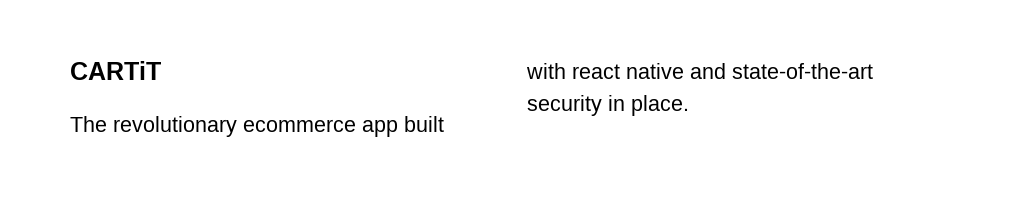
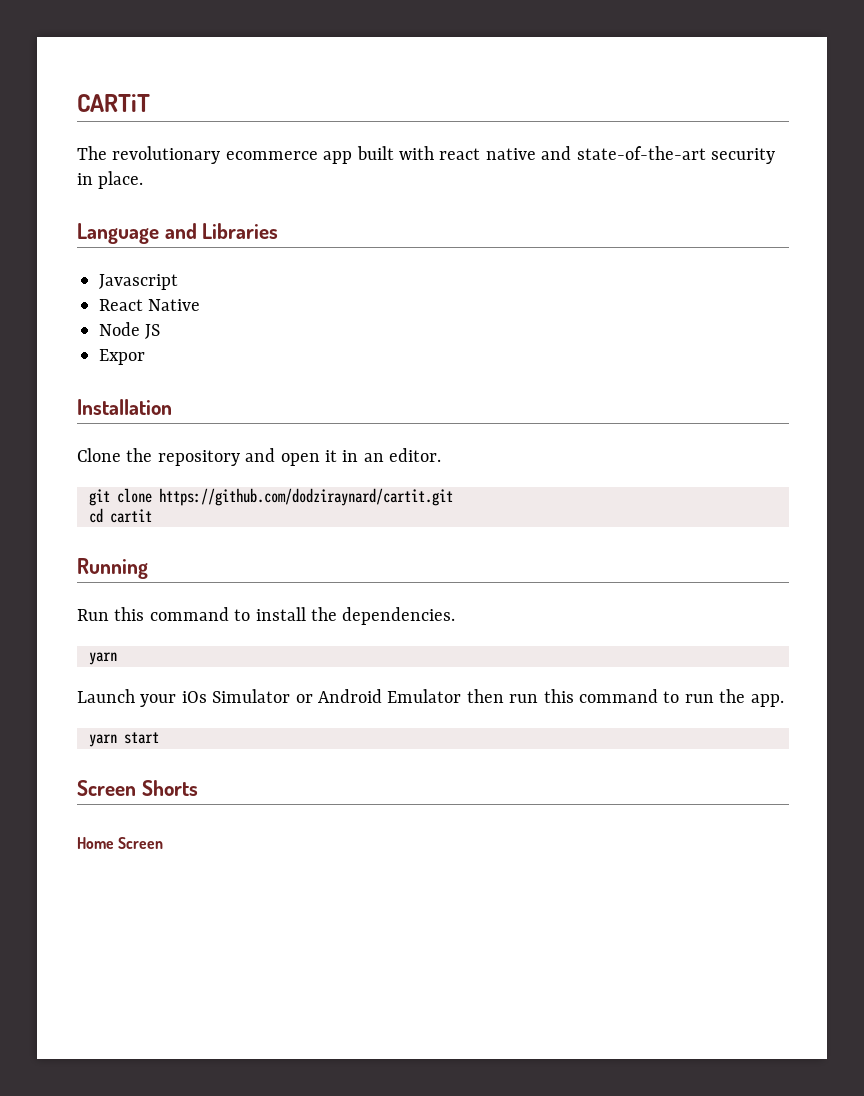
(689, 105) none -> [77,223,279,244] [99,274,178,290] [99,299,201,311] [99,322,161,339] [99,349,145,365] [77,399,172,415] [77,448,442,466] [89,488,453,506] [89,508,152,523] [77,558,148,579] [77,607,456,625] [89,652,117,665] [77,689,784,707] [89,732,159,747] [77,780,198,796] [77,837,164,849] // Language and Libraries // Javascript // React Native // Node JS // Expor // Installation // Clone the repository and open it in an editor. // git clone https://github.com/dodziraynard/cartit.git // cd cartit // Running // Run this command to install the dependencies. // yarn // Launch your iOs Simulator or Android Emulator then run this command to run the app. // yarn start // Screen Shorts // Home Screen

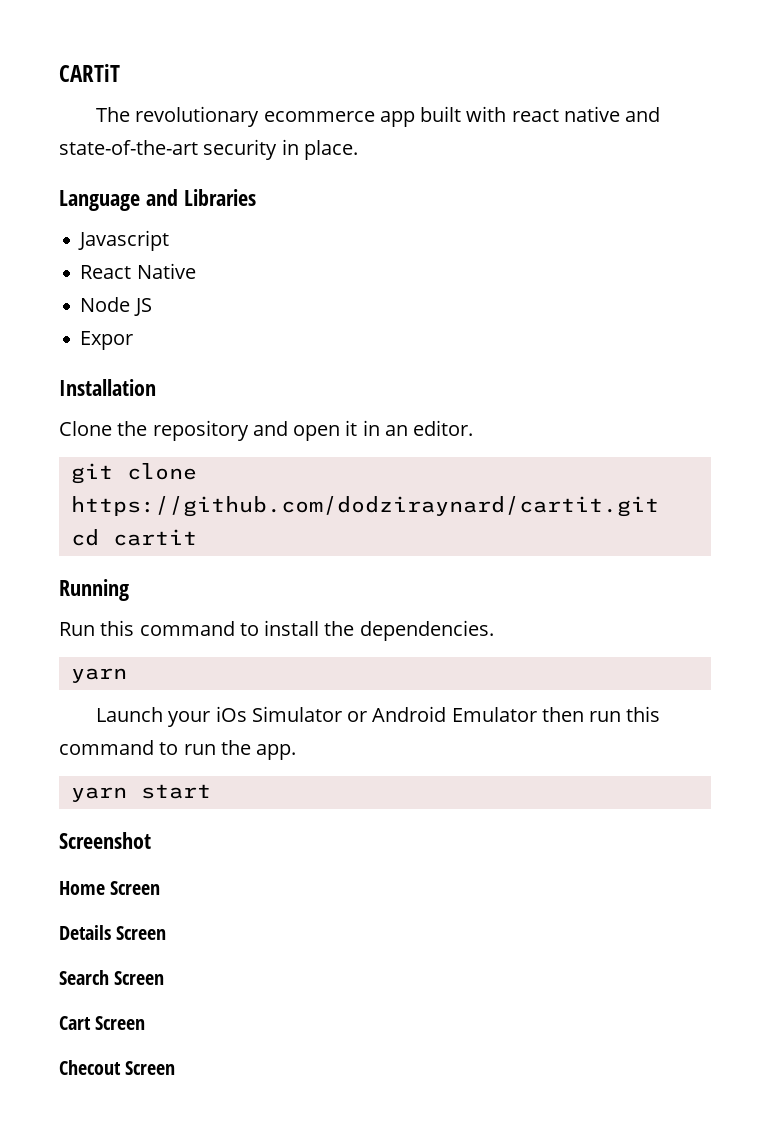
[77,780,198,796] Screen Shorts -> [59,832,151,849] Screenshot
(164, 843) none -> [59,925,167,940] [59,970,165,985] [59,1016,146,1030] [59,1060,176,1075] // Details Screen // Search Screen // Cart Screen // Checout Screen

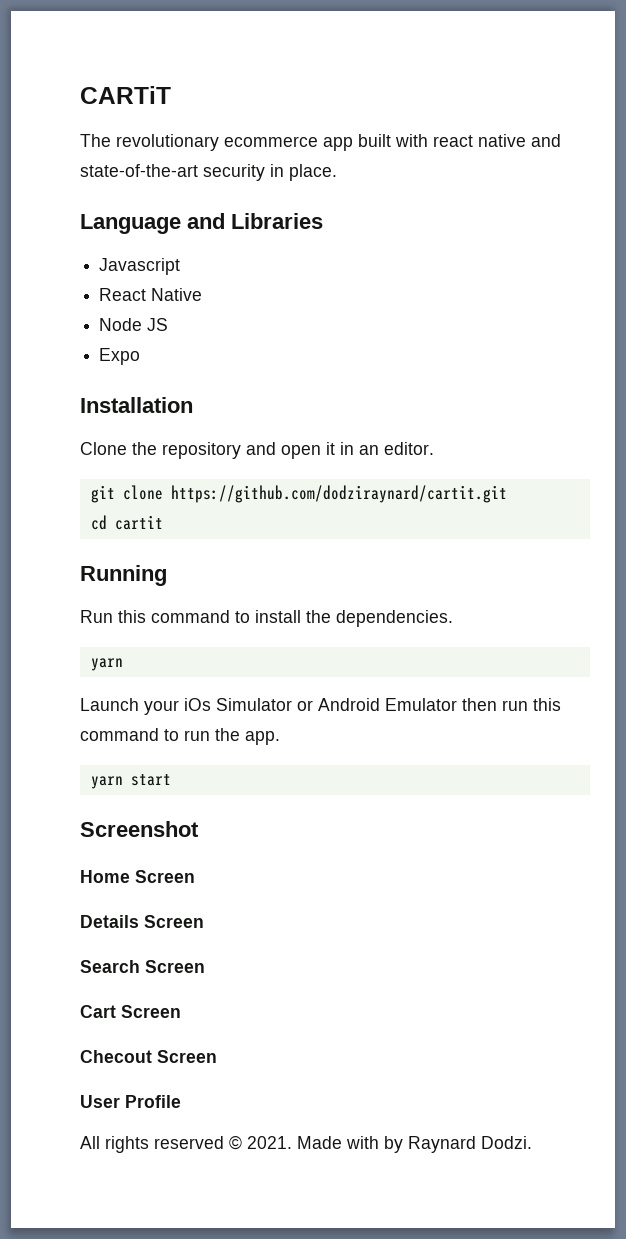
[80,331,134,350] Expor -> [99,348,141,365] Expo
(176, 1068) none -> [80,1095,181,1108] [80,1135,532,1153] // User Profile // All rights reserved © 2021. Made with by Raynard Dodzi.

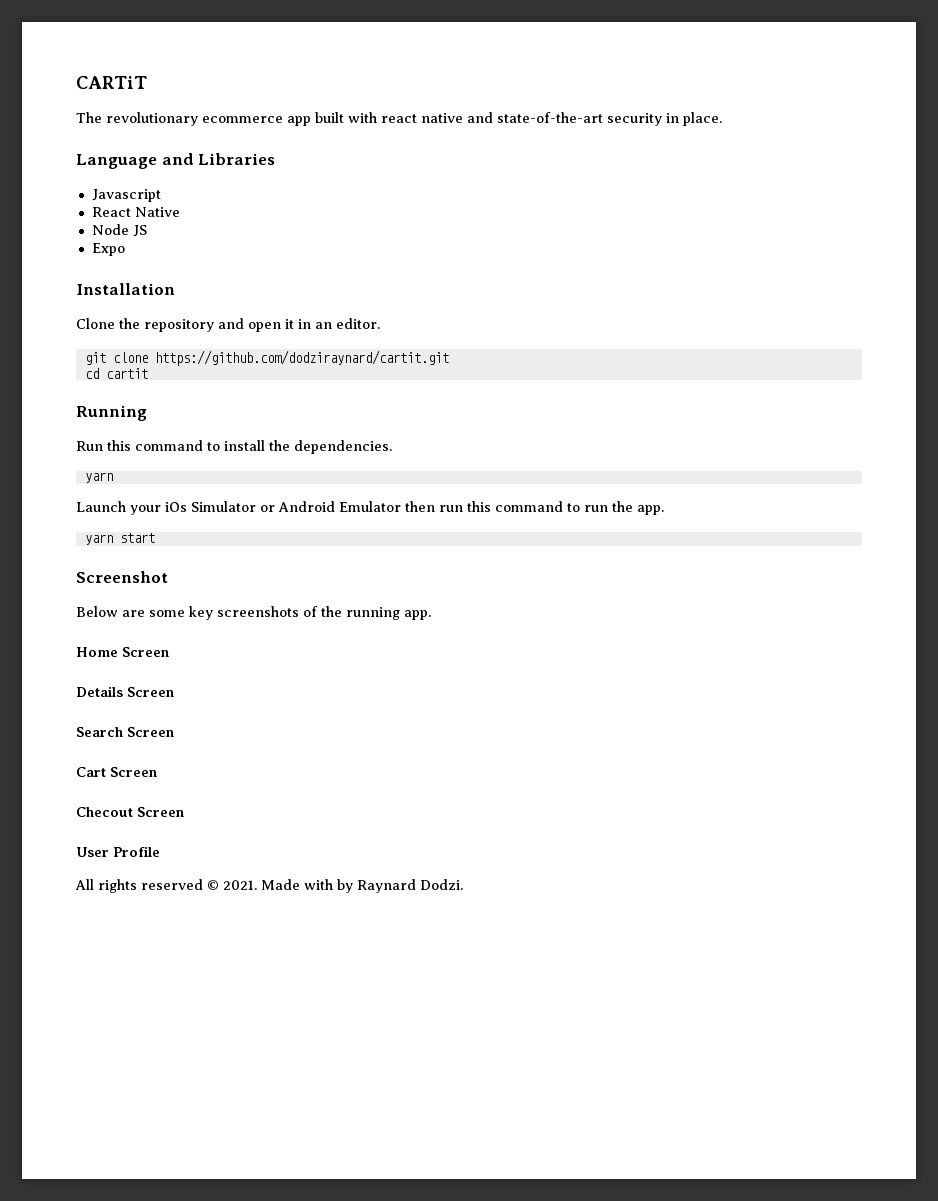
(199, 829) none -> [76,606,431,620] // Below are some key screenshots of the running app.

